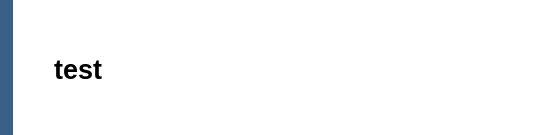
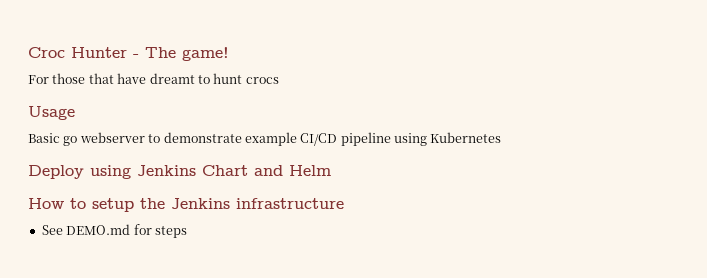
[54,60,102,79] test -> [28,47,229,61] [28,73,279,84] [28,106,75,120] [28,132,502,146] [28,165,331,179] [28,198,344,212] [41,224,187,238] Croc Hunter - The game! // For those that have dreamt to hunt crocs // Usage // Basic go webserver to demonstrate example CI/CD pipeline using Kubernetes // Deploy using Jenkins Chart and Helm // How to setup the Jenkins infrastructure // See DEMO.md for steps

